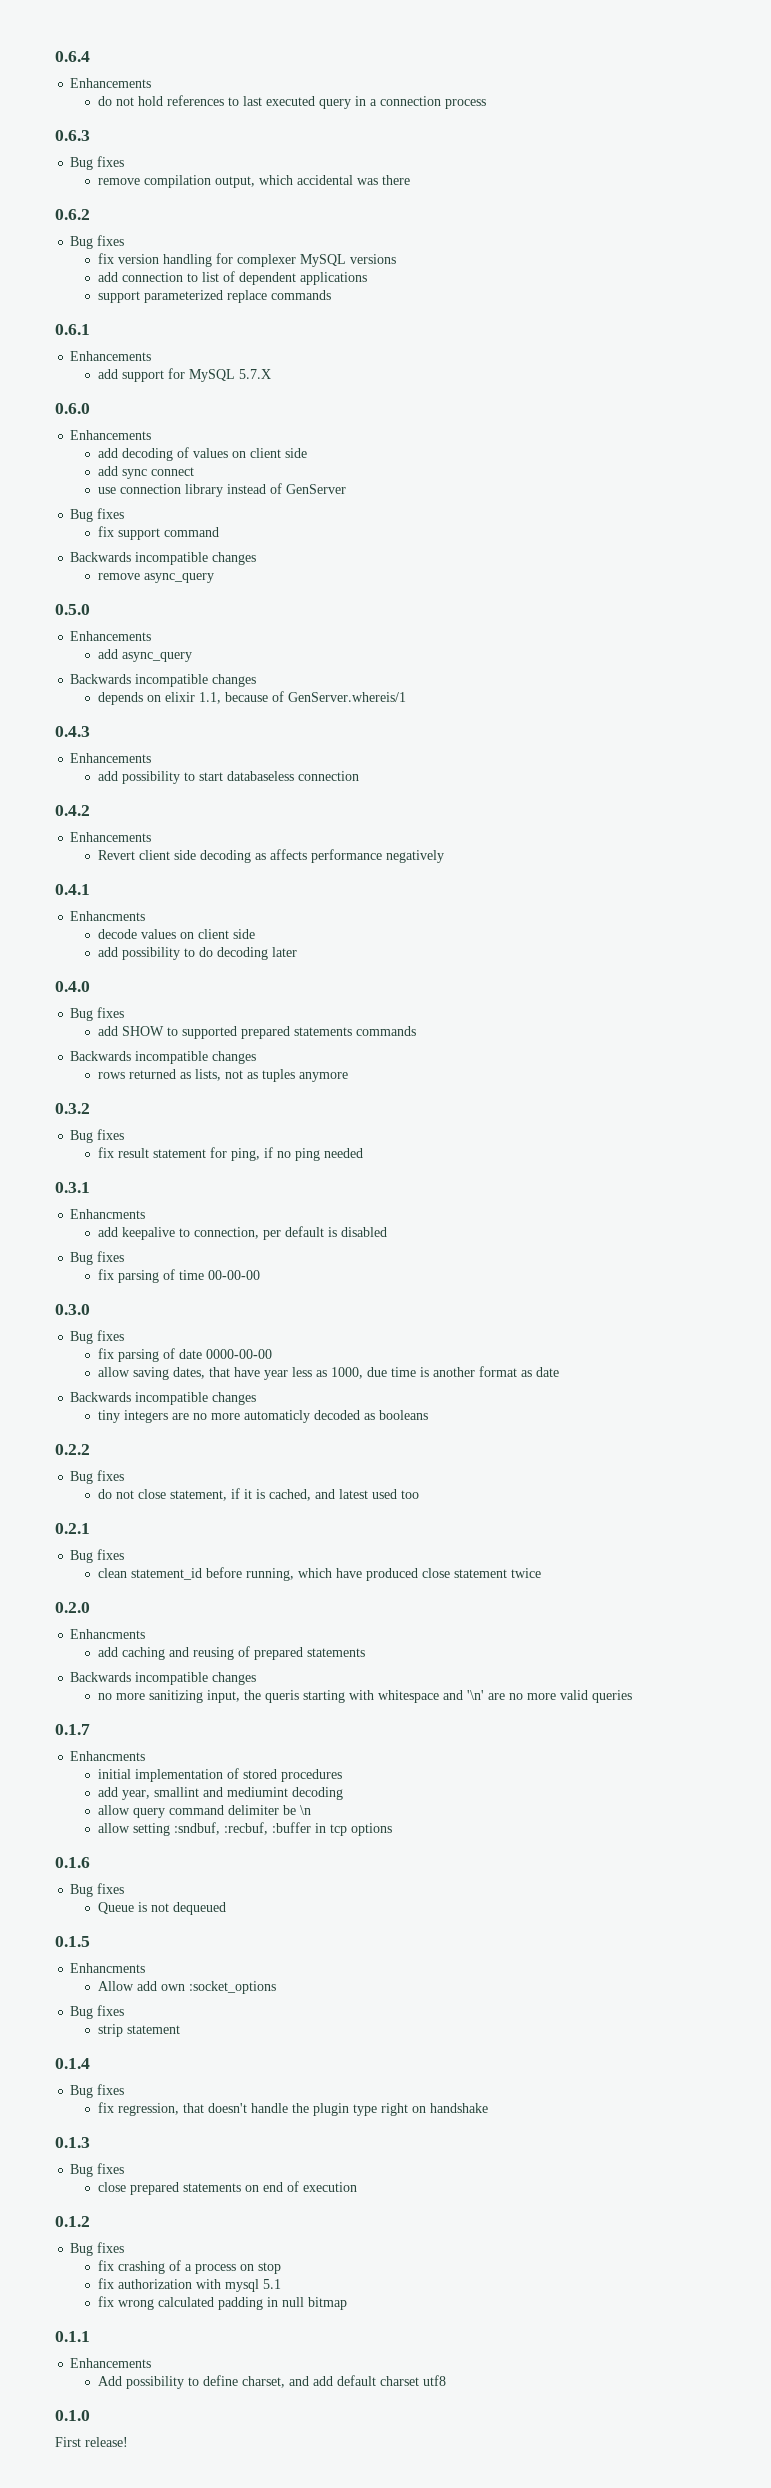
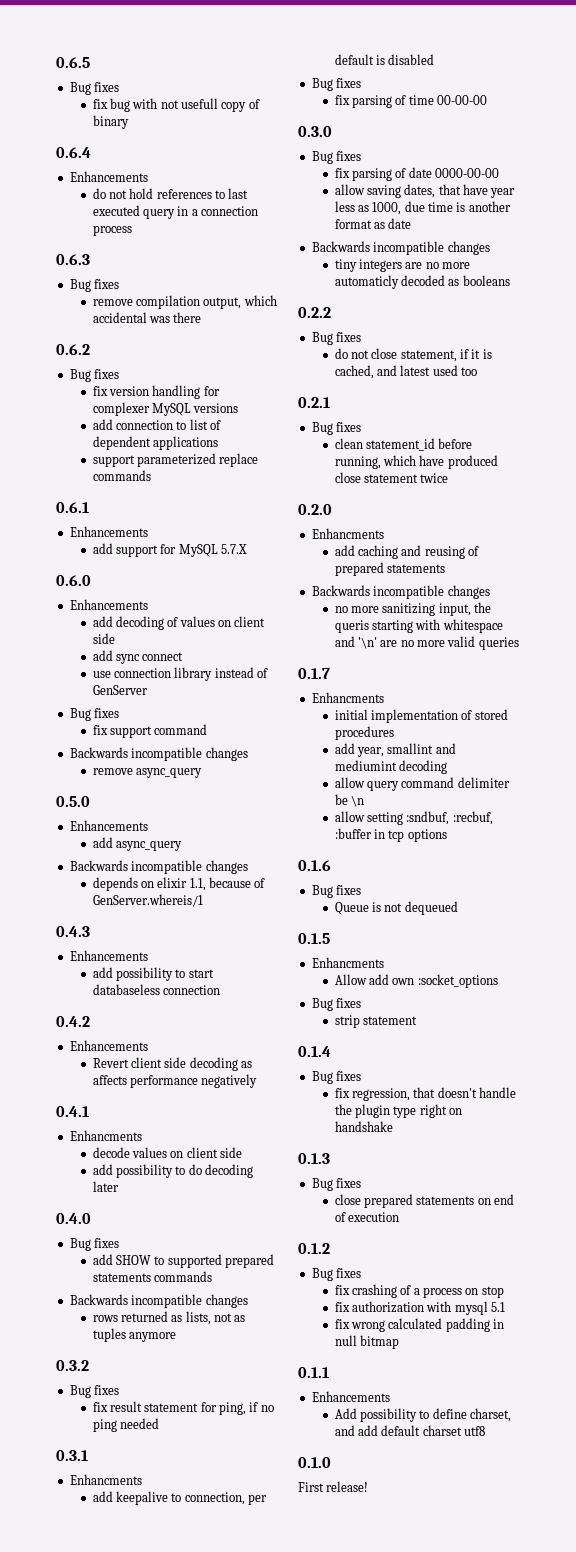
(55, 56) none -> [56,57,90,68] [69,82,120,95] [92,98,260,112] [92,115,129,129] 0.6.5 // Bug fixes // fix bug with not usefull copy of binary //

